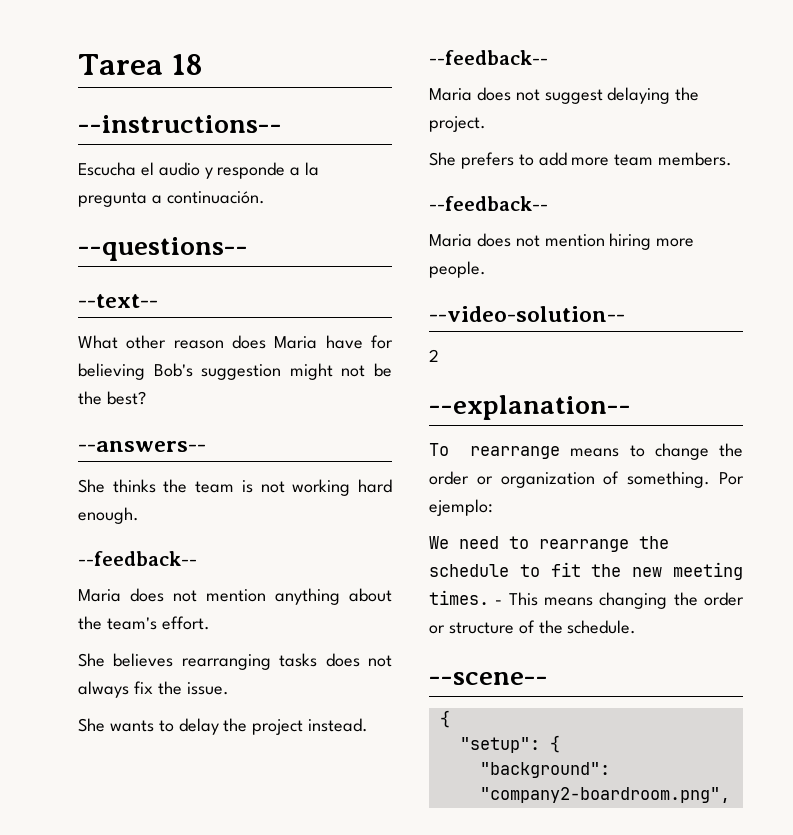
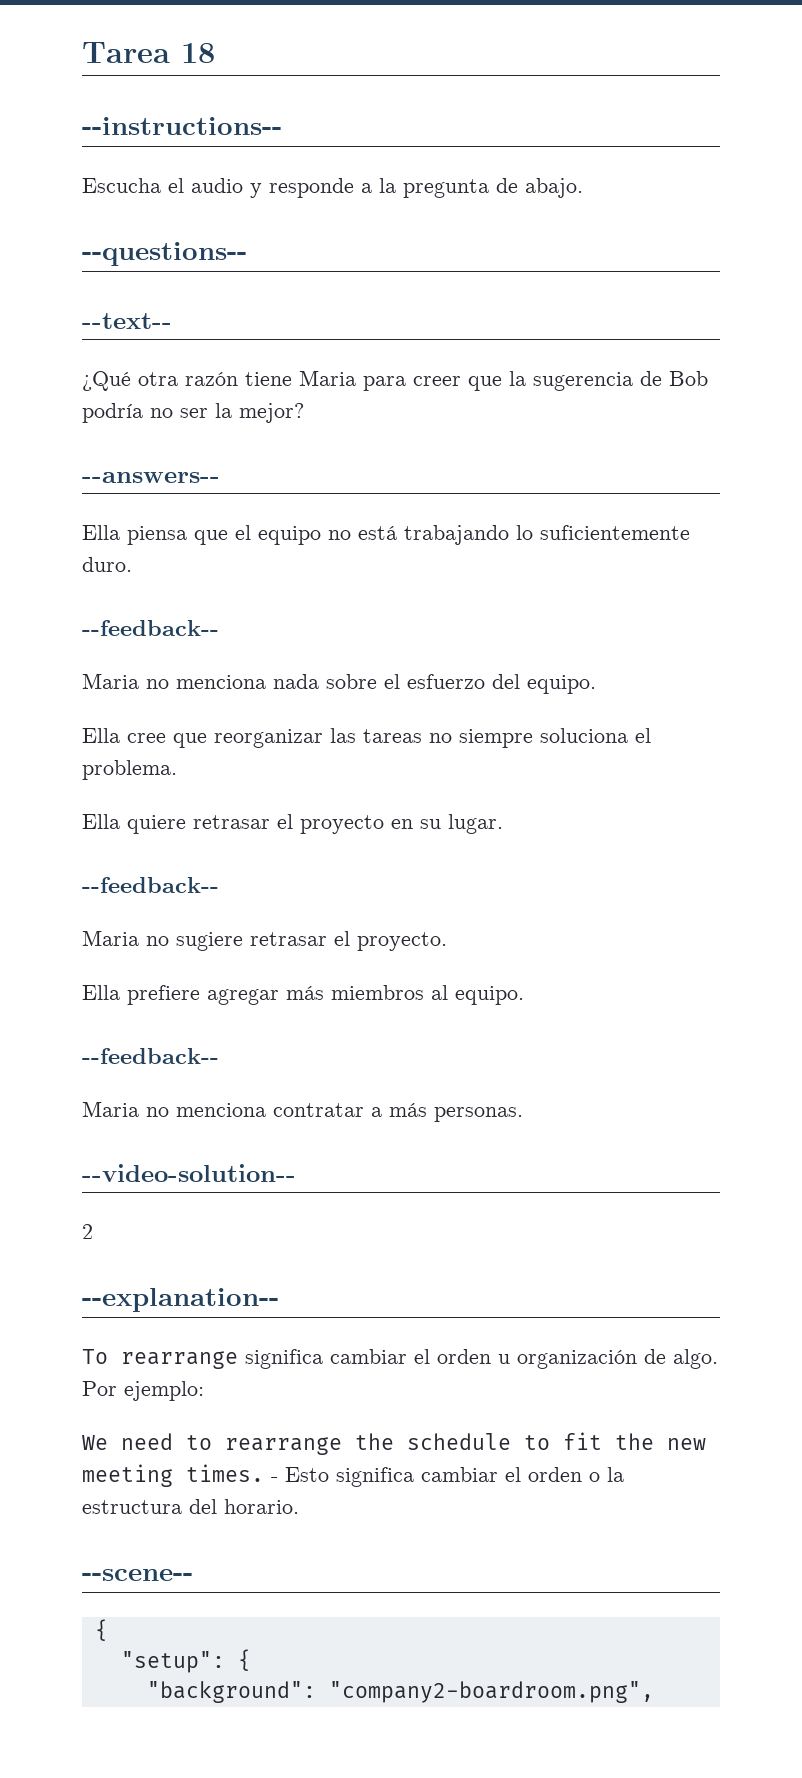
[151,191,265,204] a continuación. -> [496,178,583,198] de abajo.
[78,335,394,349] [78,363,392,380] [78,391,146,405] [78,441,206,452] [78,479,393,496] [78,507,139,524] [78,551,197,566] [78,588,392,605] [78,616,210,630] [78,653,392,670] [78,681,229,698] [78,718,369,735] [429,50,548,65] [429,87,700,104] [429,116,486,132] [429,152,733,169] [429,196,548,211] [429,233,695,250] [429,261,486,278] What other reason does Maria have for believing Bob's suggestion might not be the best? // --answers-- // She thinks the team is not working hard enough. // --feedback-- // Maria does not mention anything about the team's effort. // She believes rearranging tasks does not always fix the issue. // She wants to delay the project instead. // --feedback-- // Maria does not suggest delaying the project. // She prefers to add more team members. // --feedback-- // Maria does not mention hiring more people. -> [82,370,708,391] [82,403,304,423] [82,472,220,483] [82,525,690,545] [82,557,132,572] [82,620,219,636] [82,673,596,694] [82,728,651,748] [82,760,177,780] [82,814,503,834] [82,877,219,893] [82,930,447,951] [82,985,524,1005] [82,1048,219,1064] [82,1101,523,1122] ¿Qué otra razón tiene Maria para creer que la sugerencia de Bob podría no ser la mejor? // --answers-- // Ella piensa que el equipo no está trabajando lo suficientemente duro. // --feedback-- // Maria no menciona nada sobre el esfuerzo del equipo. // Ella cree que reorganizar las tareas no siempre soluciona el problema. // Ella quiere retrasar el proyecto en su lugar. // --feedback-- // Maria no sugiere retrasar el proyecto. // Ella prefiere agregar más miembros al equipo. // --feedback-- // Maria no menciona contratar a más personas.
[570,443,743,460] [429,471,711,488] means to change the order or organization of something. -> [245,1349,718,1369] significa cambiar el orden u organización de algo.
[508,592,744,609] [429,620,637,634] This means changing the order or structure of the schedule. -> [285,1467,624,1487] [82,1499,299,1514] Esto significa cambiar el orden o la estructura del horario.

